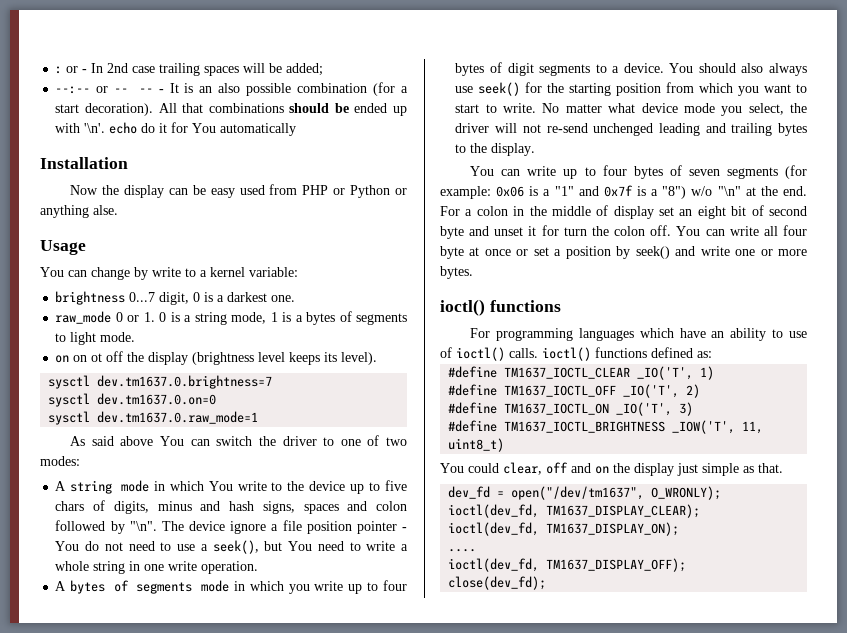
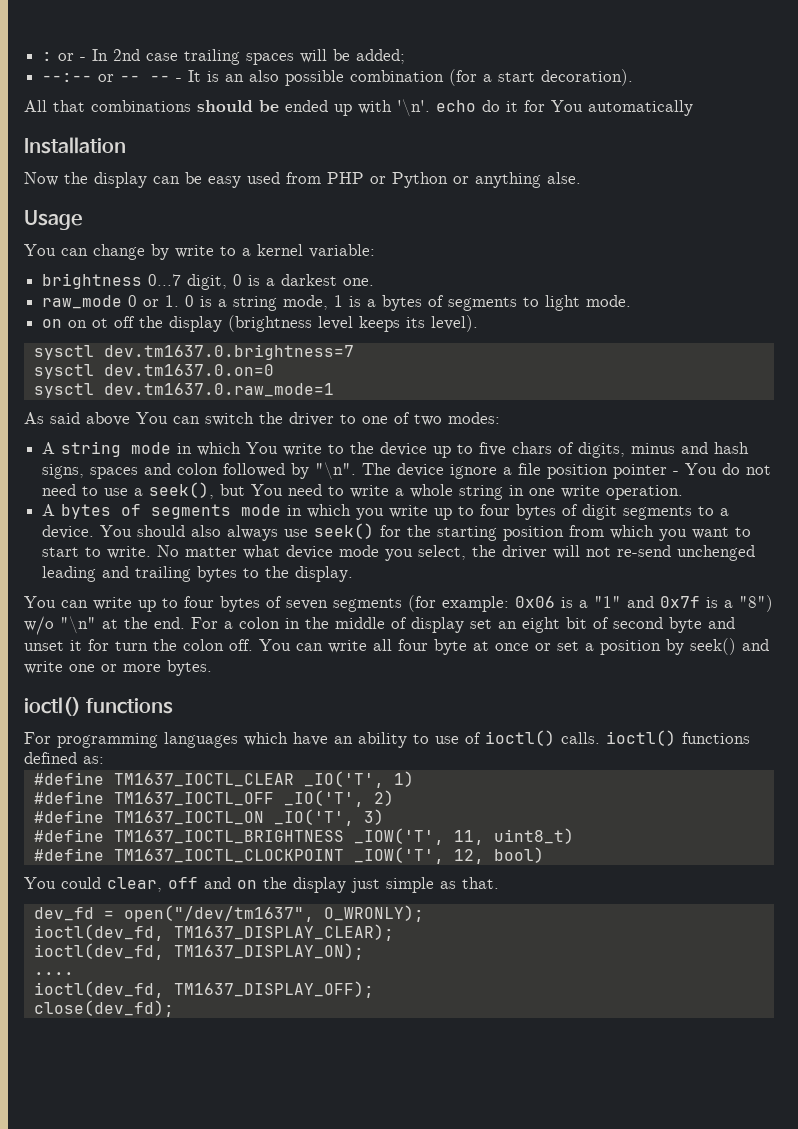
(153, 109) none -> (634, 77) //
(505, 445) none -> [33,847,544,864] // #define TM1637_IOCTL_CLOCKPOINT _IOW('T', 12, bool)

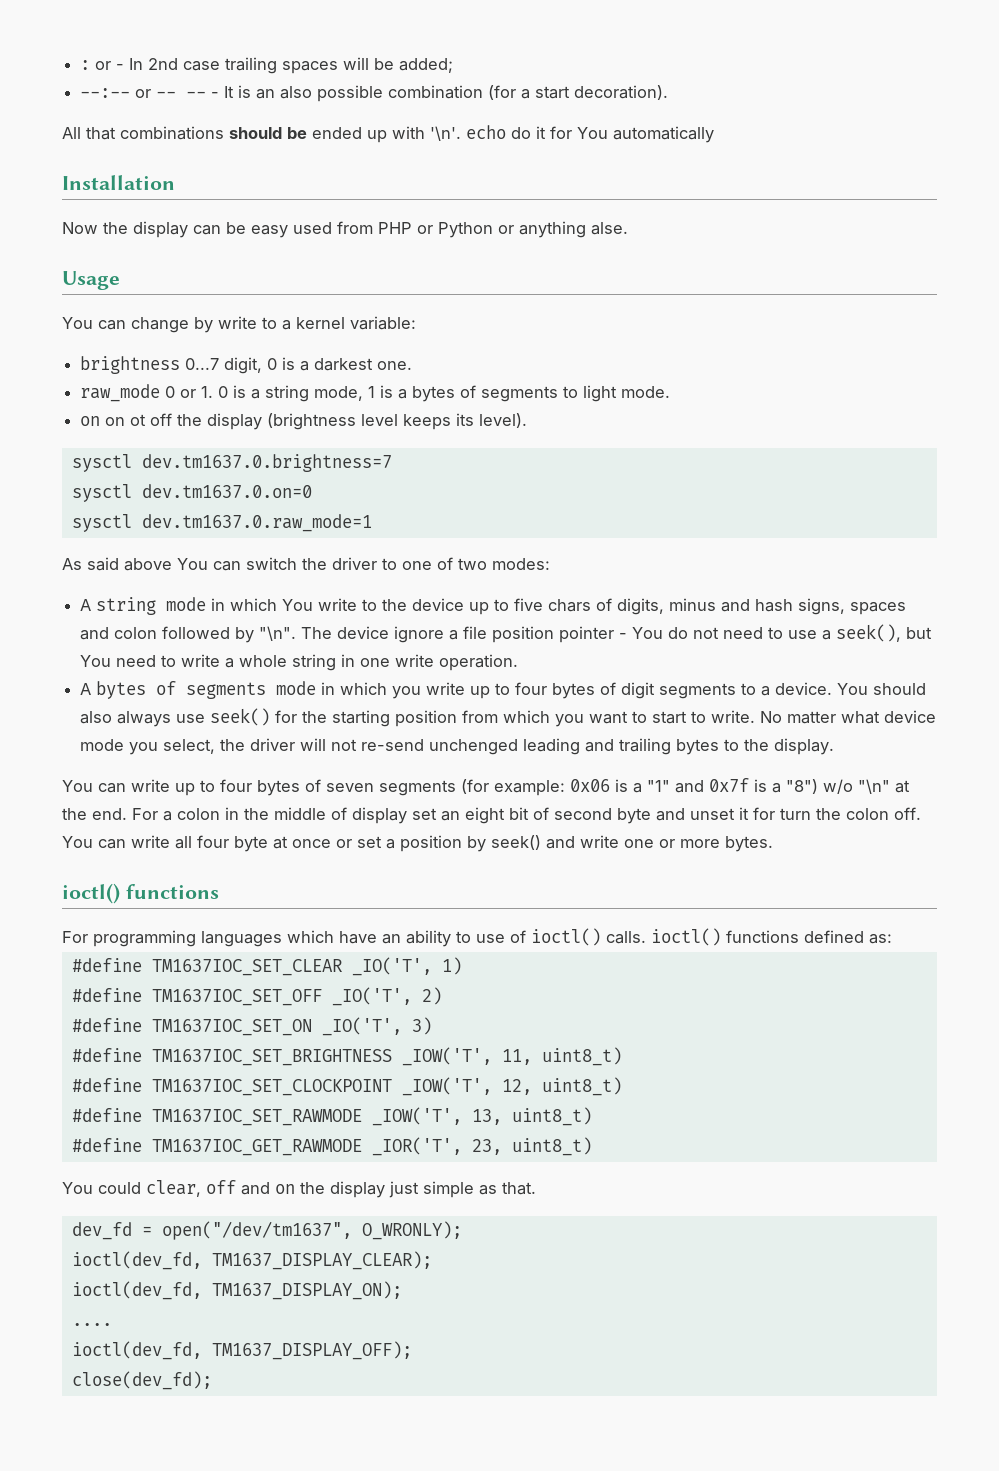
[113,773,294,787] TM1637_IOCTL_CLEAR -> [151,959,342,976] TM1637IOC_SET_CLEAR
[113,792,274,806] TM1637_IOCTL_OFF -> [151,989,322,1006] TM1637IOC_SET_OFF
[113,811,264,825] TM1637_IOCTL_ON -> [151,1019,312,1036] TM1637IOC_SET_ON
[113,830,344,844] TM1637_IOCTL_BRIGHTNESS -> [151,1049,392,1066] TM1637IOC_SET_BRIGHTNESS
[113,849,344,863] TM1637_IOCTL_CLOCKPOINT -> [151,1079,392,1096] TM1637IOC_SET_CLOCKPOINT
[493,847,544,863] bool) -> [541,1077,622,1096] [71,1107,592,1126] [71,1137,592,1156] uint8_t) // #define TM1637IOC_SET_RAWMODE _IOW('T', 13, uint8_t) // #define TM1637IOC_GET_RAWMODE _IOR('T', 23, uint8_t)

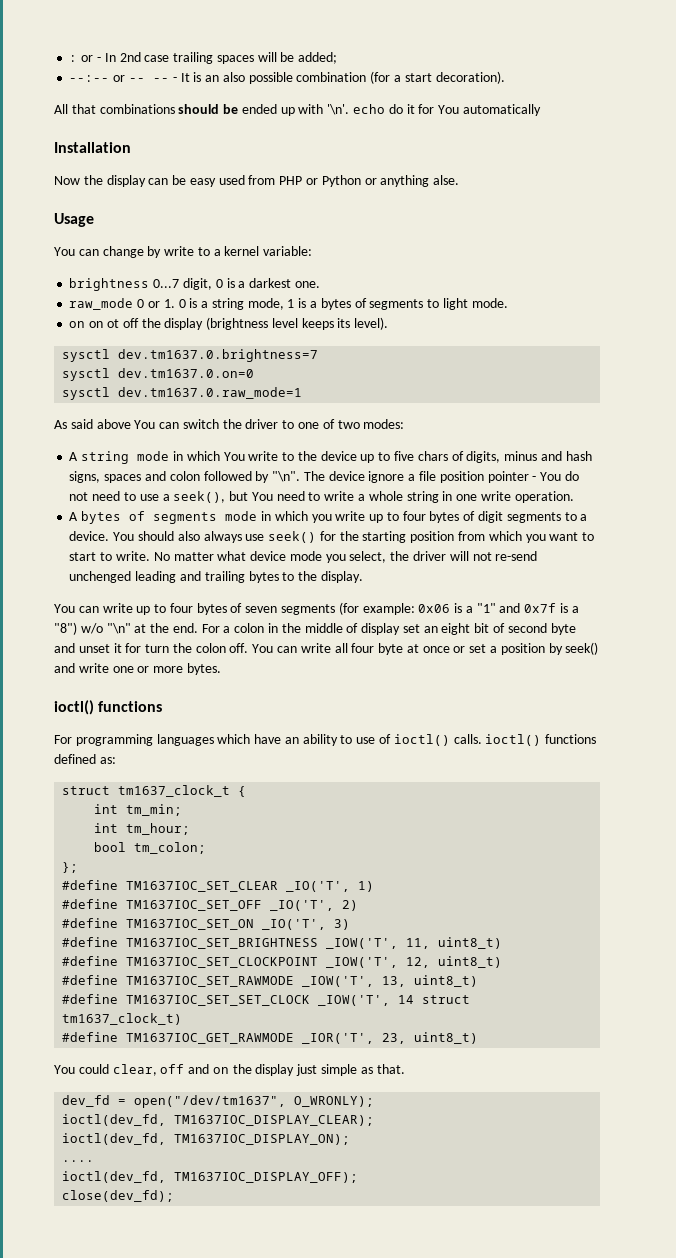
(892, 939) none -> [62,785,247,797] [94,804,183,816] [94,823,191,835] [94,842,207,854] [62,862,79,873] // struct tm1637_clock_t { // int tm_min; // int tm_hour; // bool tm_colon; // };
(592, 1116) none -> [62,994,471,1006] [62,1013,183,1025] // #define TM1637IOC_SET_SET_CLOCK _IOW('T', 14 struct tm1637_clock_t)
[211,1251,432,1270] [71,1281,402,1300] TM1637_DISPLAY_CLEAR); // ioctl(dev_fd, TM1637_DISPLAY_ON); -> [174,1115,375,1126] [62,1133,351,1145] TM1637IOC_DISPLAY_CLEAR); // ioctl(dev_fd, TM1637IOC_DISPLAY_ON);
[211,1341,412,1360] TM1637_DISPLAY_OFF); -> [174,1172,359,1183] TM1637IOC_DISPLAY_OFF);

